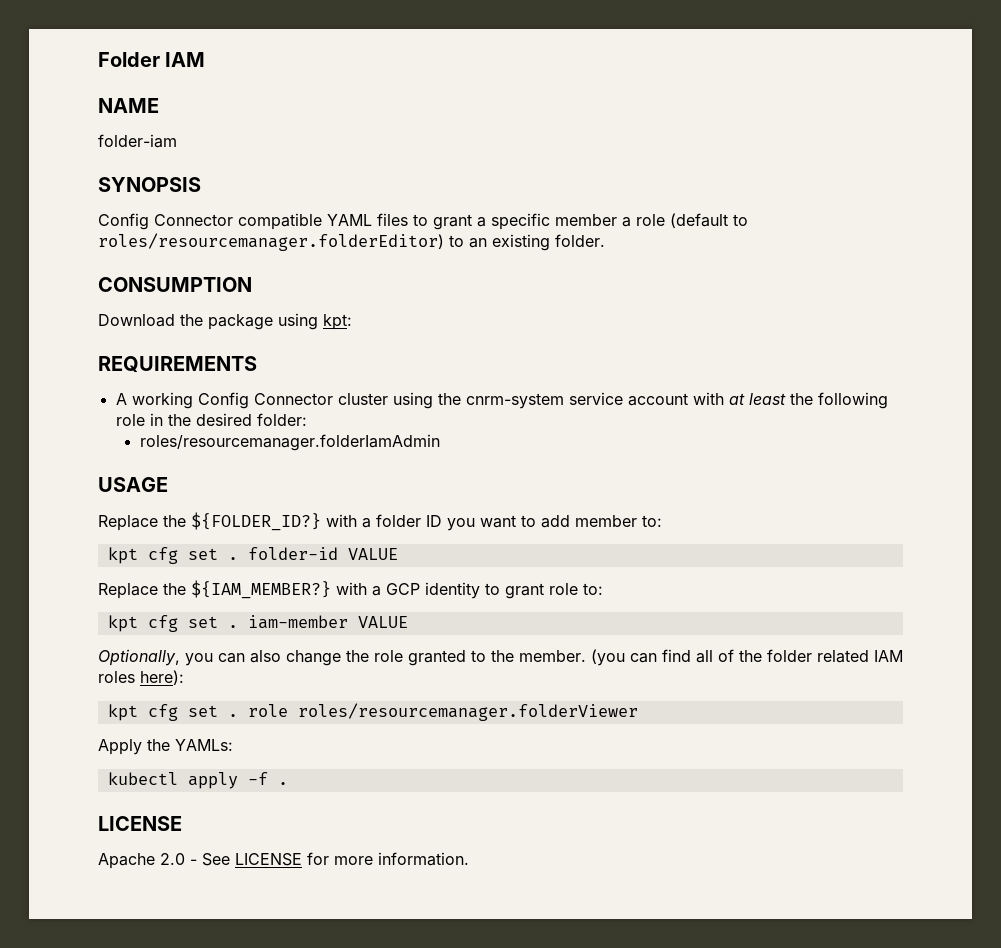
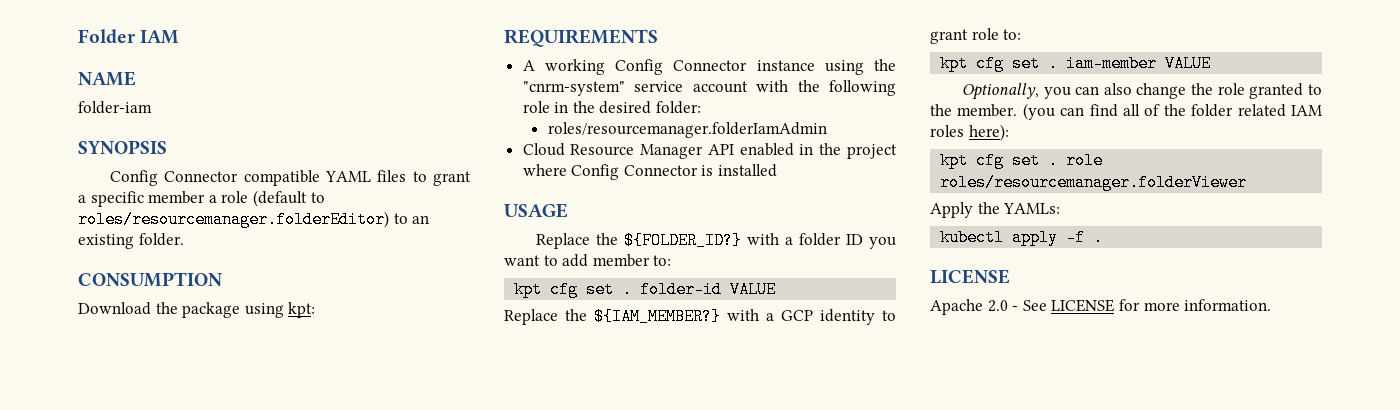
[337,393,388,405] cluster -> [756,60,815,71] instance
[465,393,564,409] cnrm-system -> [522,81,625,96] "cnrm-system"
[728,393,786,405] at least -> (789, 86) none
(440, 442) none -> [522,143,897,159] [522,164,778,180] // Cloud Resource Manager API enabled in the project where Config Connector is installed

